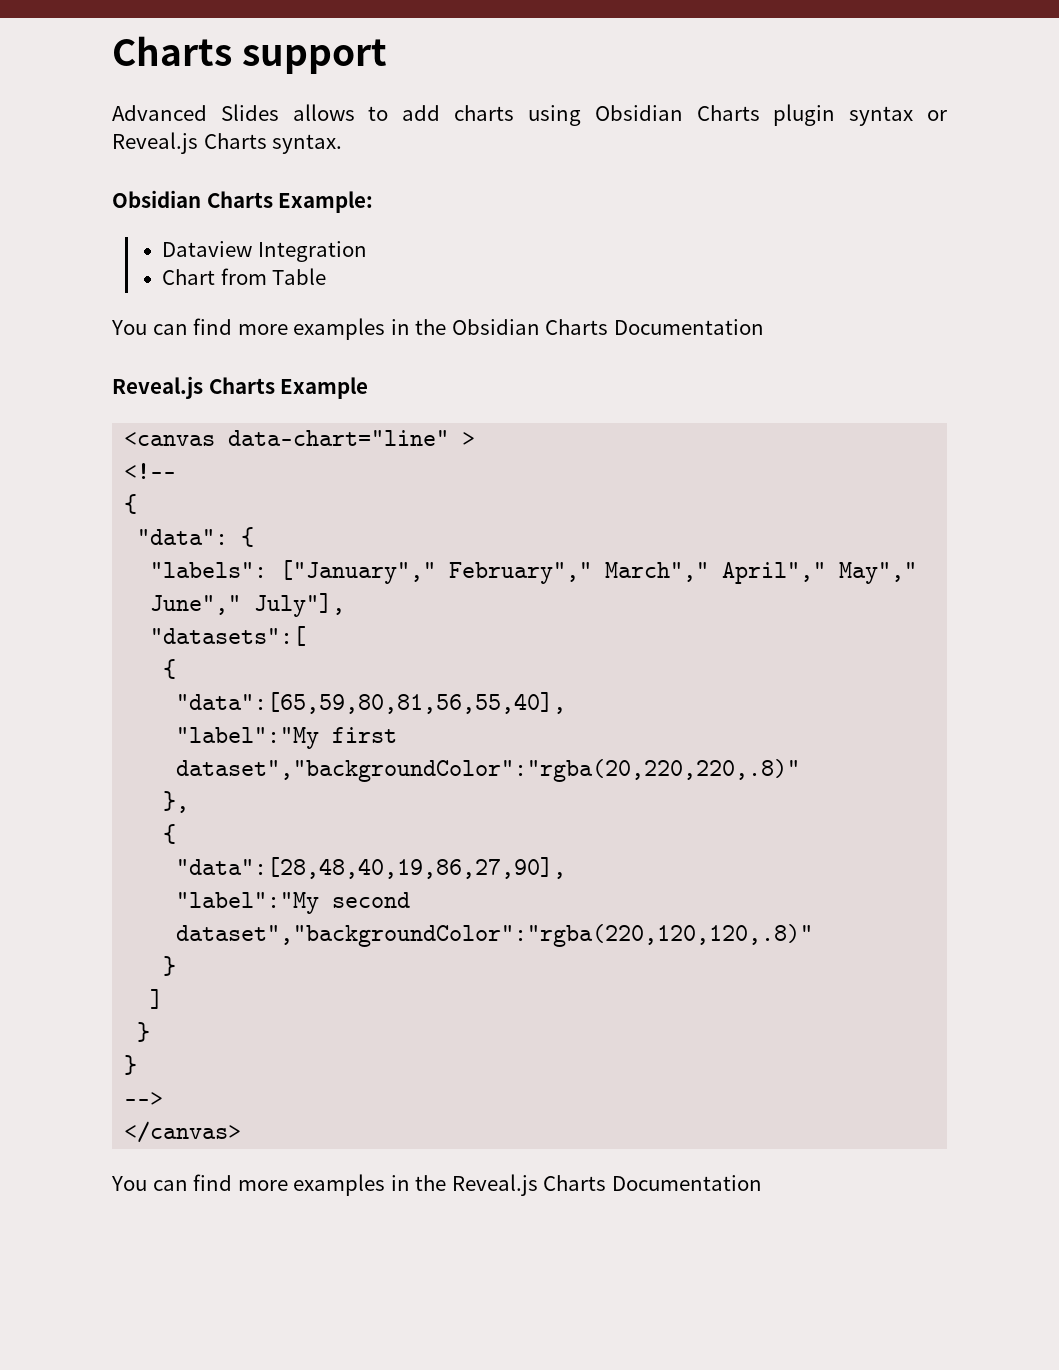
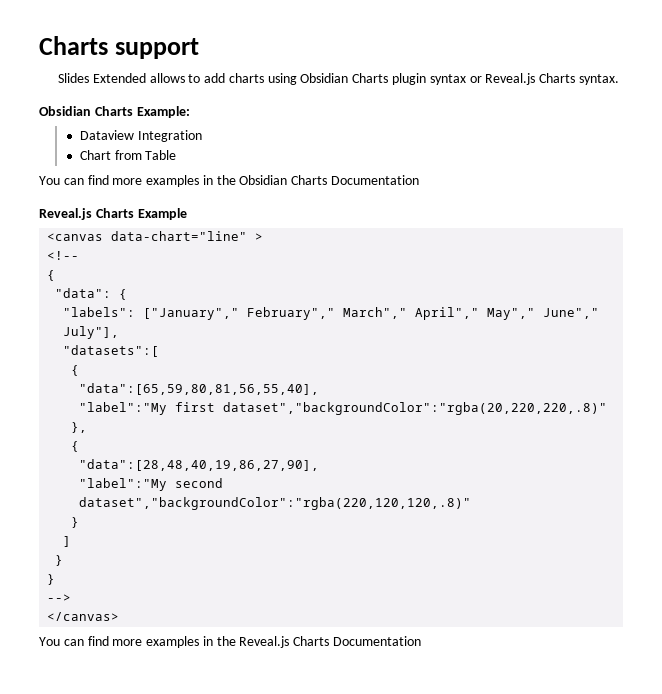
[112,104,279,121] Advanced Slides -> [57,73,146,83] Slides Extended

